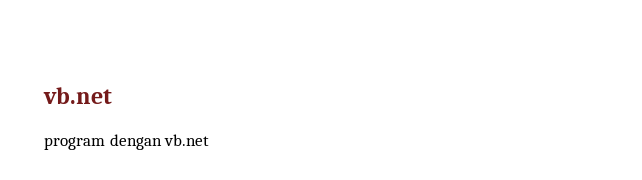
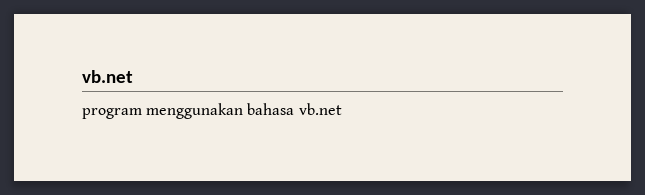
[109,134,162,150] dengan -> [146,103,295,119] menggunakan bahasa

